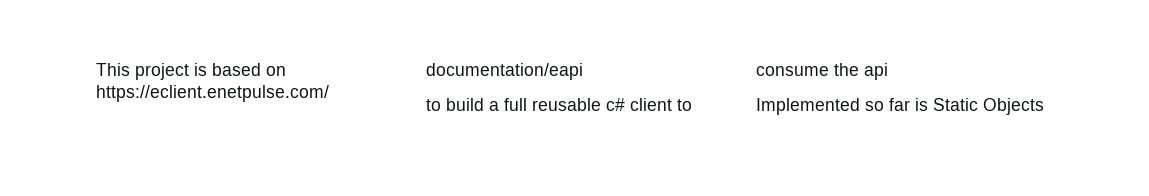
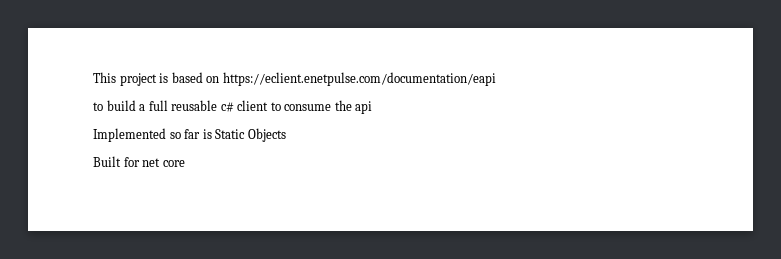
(1044, 106) none -> [93,156,185,167] // Built for net core

